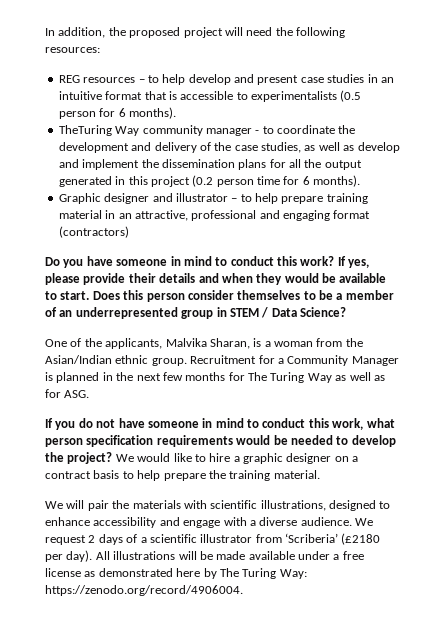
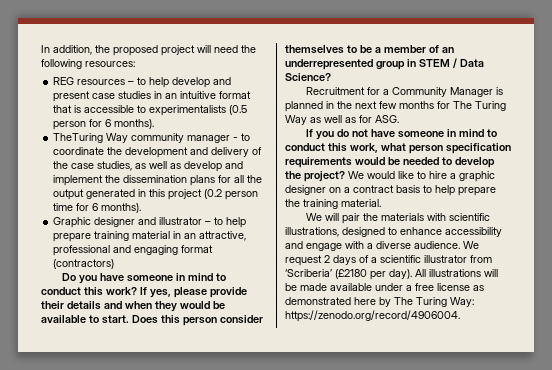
[45,338,363,349] [45,355,187,366] One of the applicants, Malvika Sharan, is a woman from the Asian/Indian ethnic group. -> (331, 77) none

